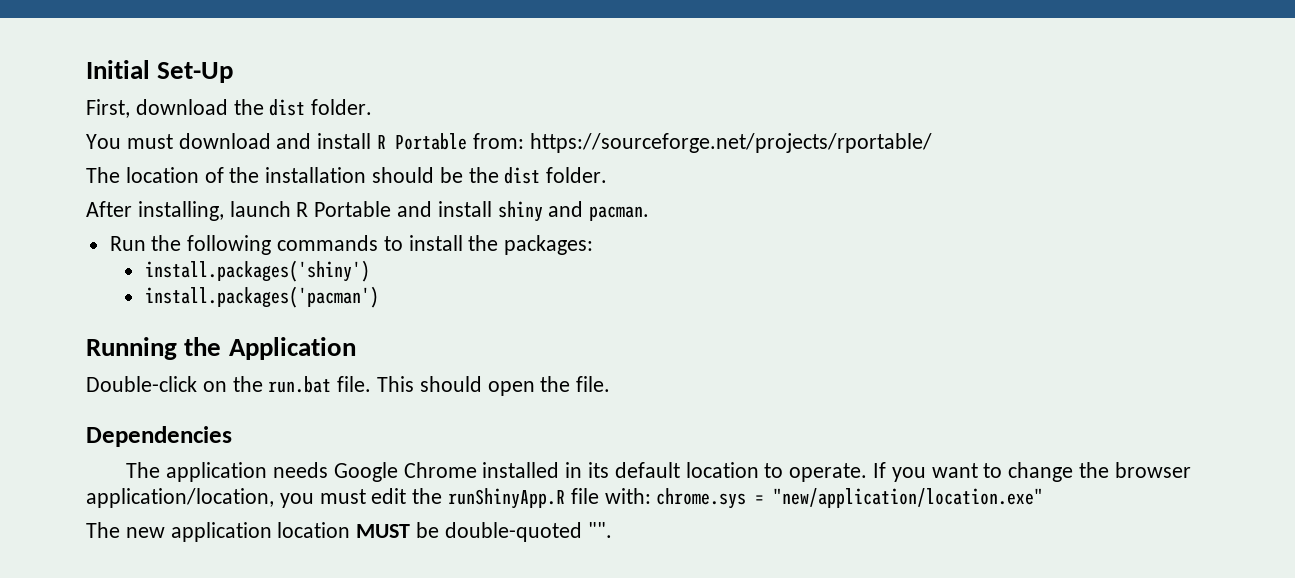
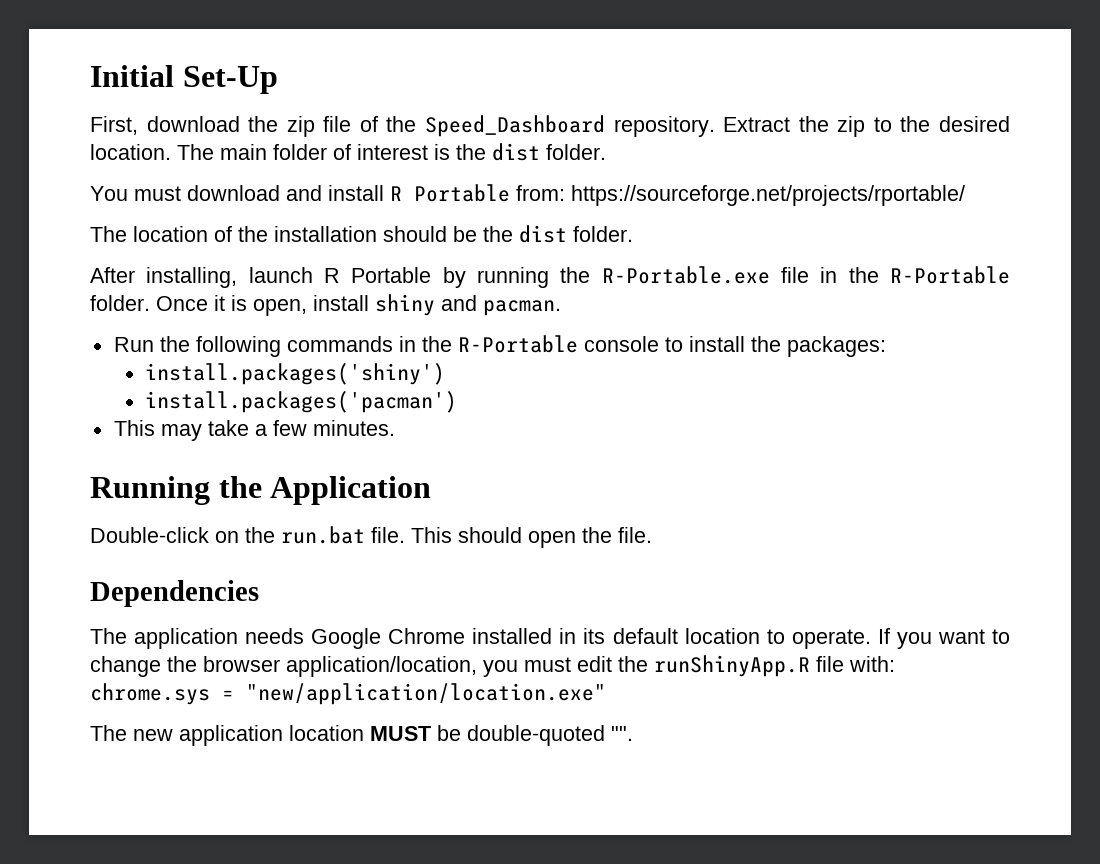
(264, 107) none -> [286,115,1010,137] [90,144,486,160] zip file of the Speed_Dashboard repository. Extract the zip to the desired location. The main folder of interest is the
[397,201,433,217] and -> [442,266,1010,288] [90,295,307,316] by running the R-Portable.exe file in the R-Portable folder. Once it is open,
(379, 243) none -> [398,335,659,353] in the R-Portable console
(379, 297) none -> [113,420,395,441] // This may take a few minutes.

